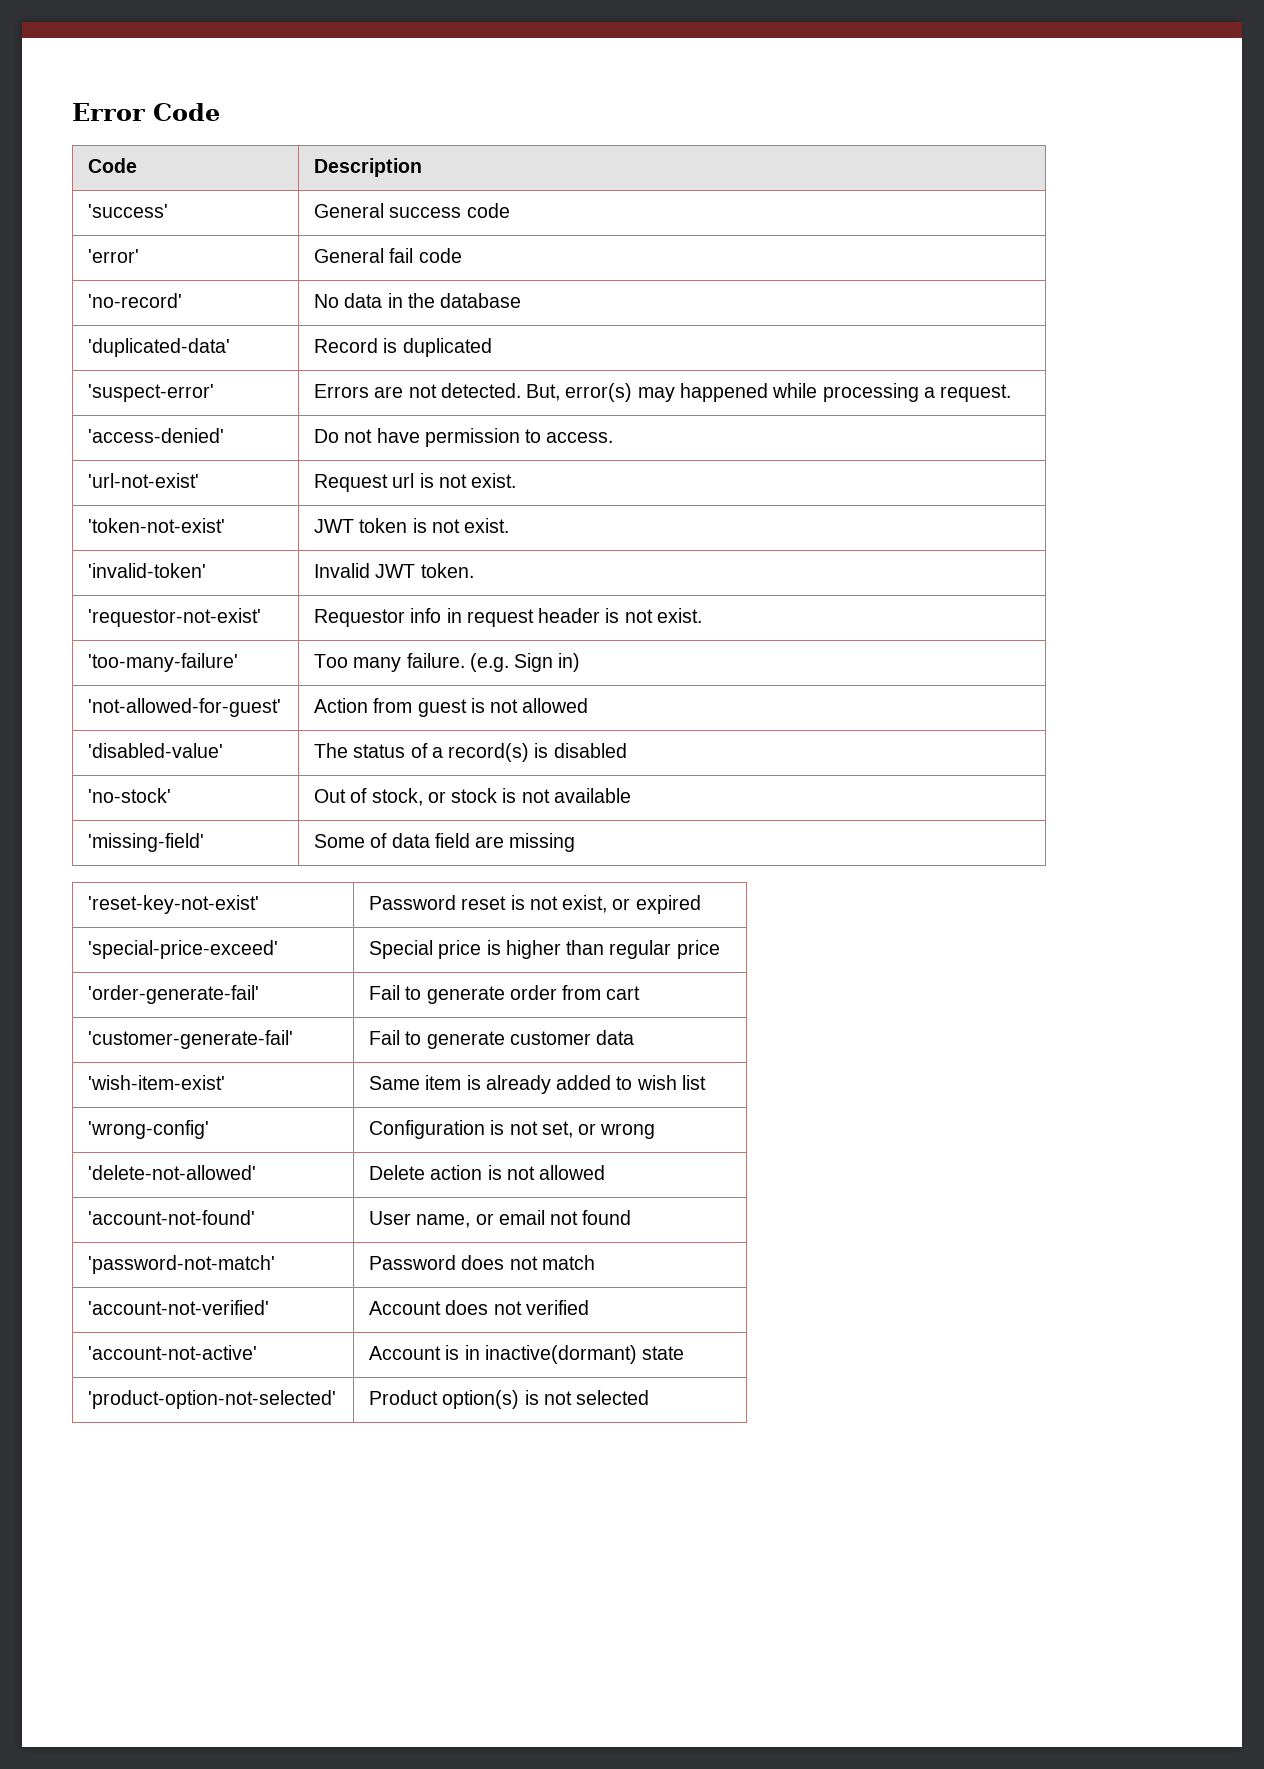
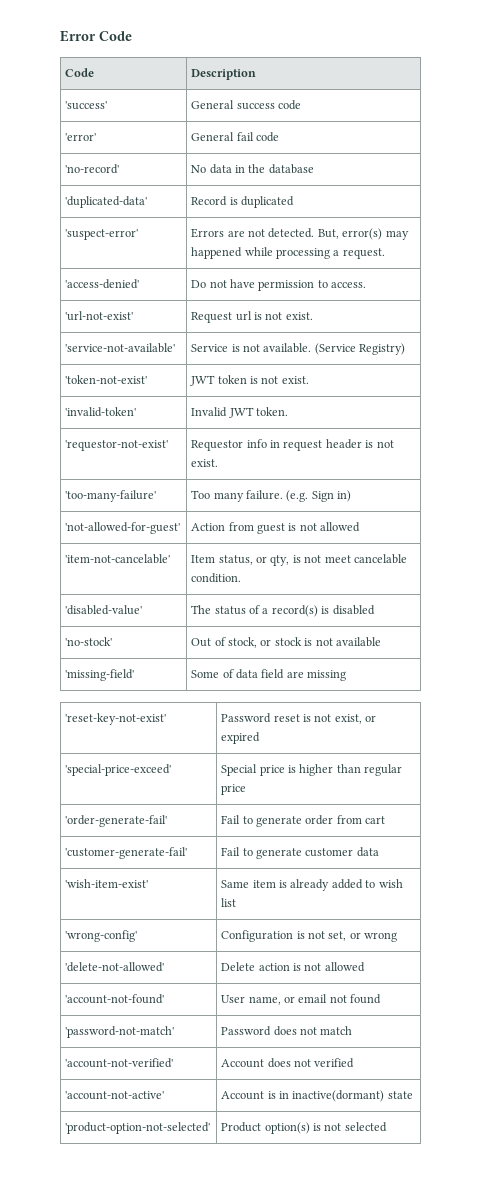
(517, 480) none -> [65,343,176,353] [191,343,406,355] // 'service-not-available' | Service is not available. (Service Registry)
(589, 705) none -> [65,554,171,564] [191,554,407,566] [191,573,242,583] // 'item-not-cancelable' | Item status, or qty, is not meet cancelable condition.

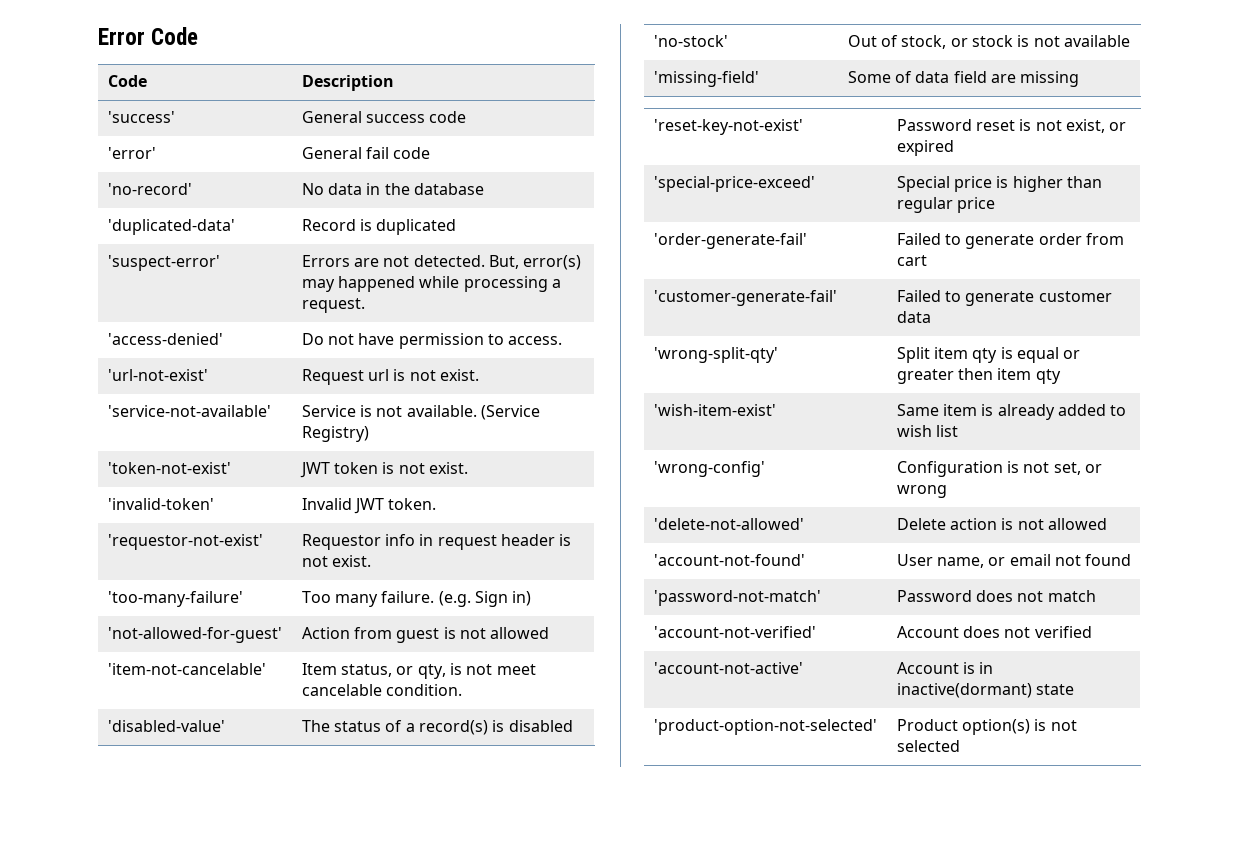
[221,815,241,824] Fail -> [896,233,941,245] Failed
[221,847,241,856] Fail -> [896,290,941,302] Failed
(379, 852) none -> [653,347,778,363] [896,347,1081,363] [896,368,1061,384] // 'wrong-split-qty' | Split item qty is equal or greater then item qty

